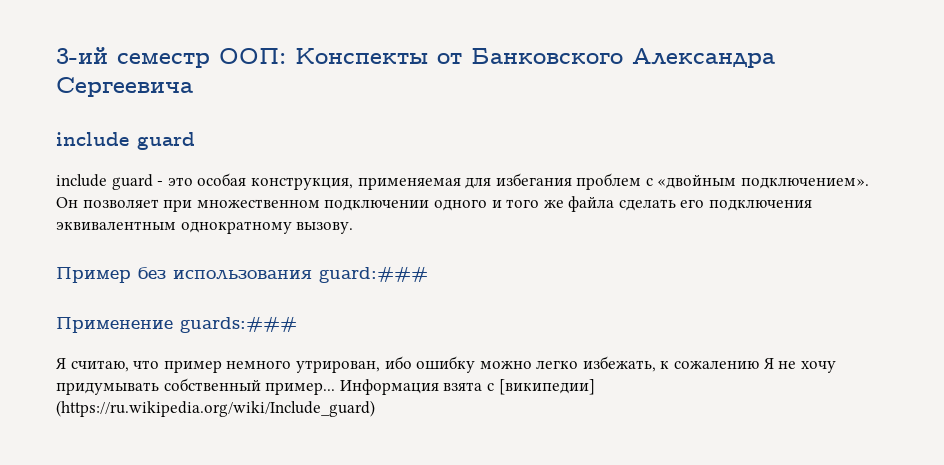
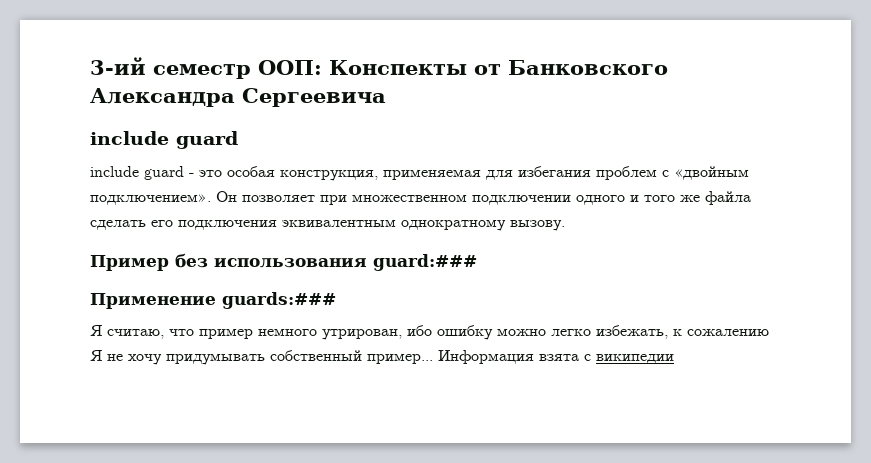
[498,379,595,395] [56,400,375,417] [википедии] (https://ru.wikipedia.org/wiki/Include_guard) -> [596,354,674,364] википедии

